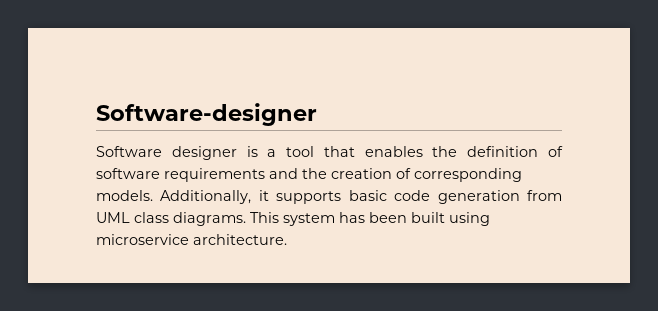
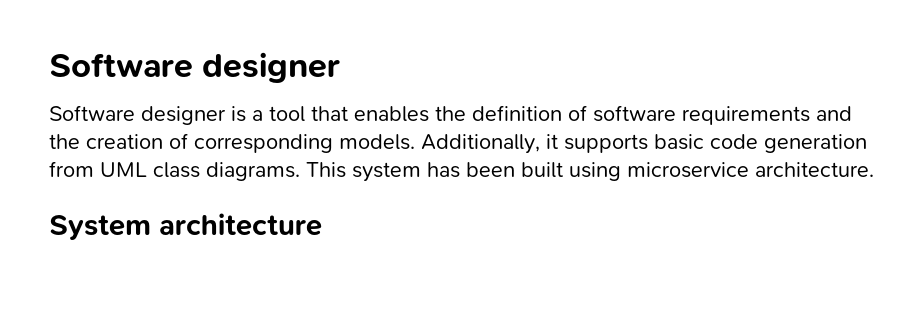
[96,103,317,126] Software-designer -> [49,52,341,83] Software designer
(287, 239) none -> [49,213,322,240] // System architecture

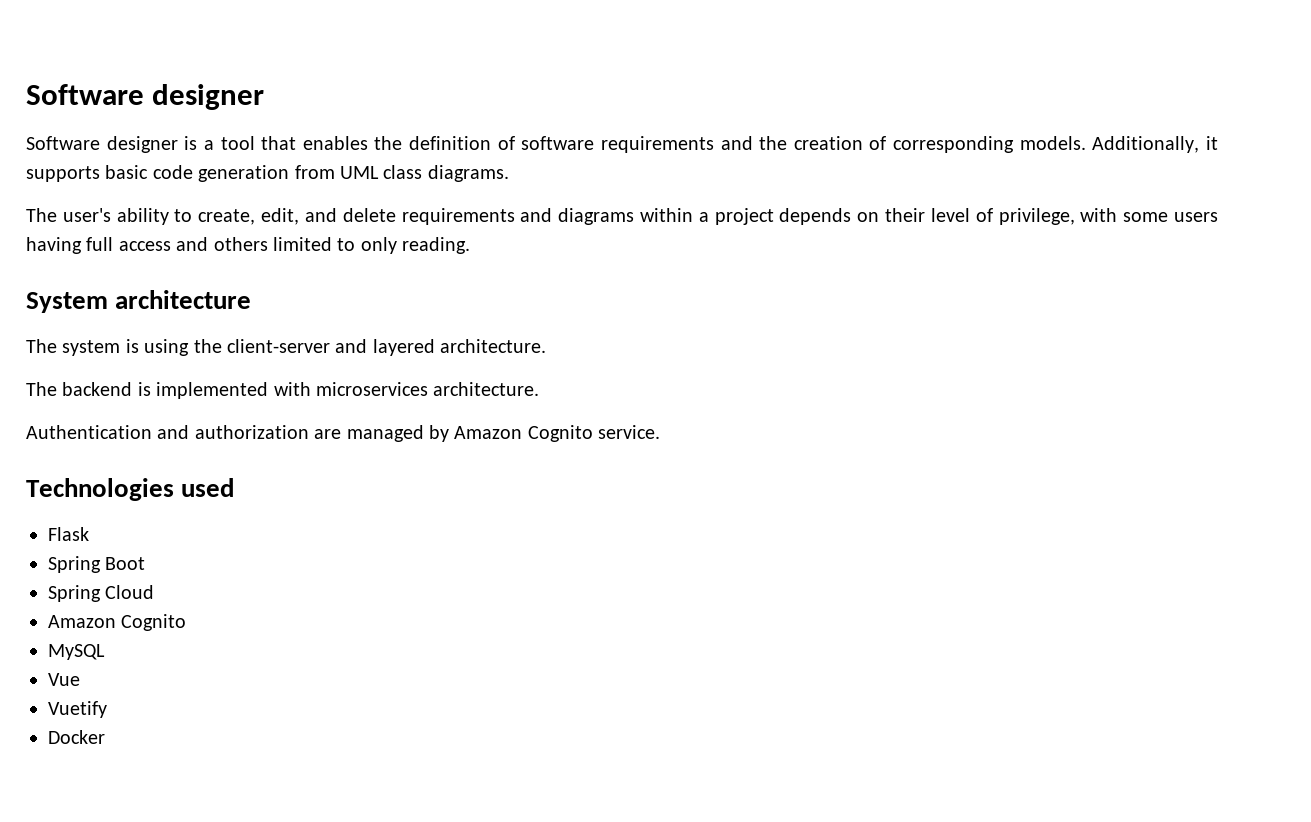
[306,162,874,182] [49,213,322,240] This system has been built using microservice architecture. // System architecture -> [26,208,1219,225] [26,237,471,254] [26,290,252,313] [26,339,547,356] [26,382,540,399] [26,425,661,442] [26,478,235,501] [48,527,89,541] [48,556,146,573] [48,585,155,602] [48,614,187,631] [48,644,105,660] [48,673,80,686] [48,701,107,718] [48,730,105,744] // The user's ability to create, edit, and delete requirements and diagrams within a project depends on their level of privilege, with some users having full access and others limited to only reading. // System architecture // The system is using the client-server and layered architecture. // The backend is implemented with microservices architecture. // Authentication and authorization are managed by Amazon Cognito service. // Technologies used // Flask // Spring Boot // Spring Cloud // Amazon Cognito // MySQL // Vue // Vuetify // Docker

